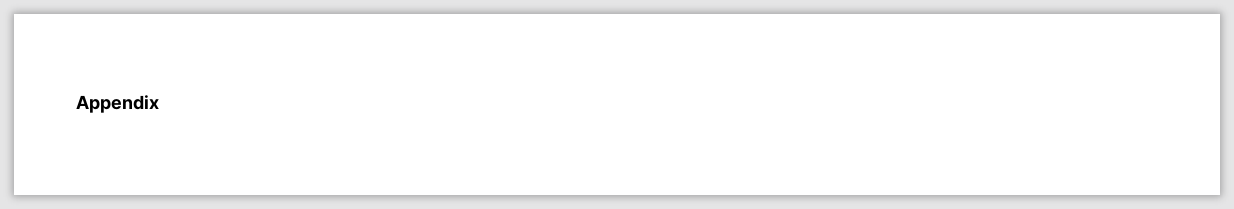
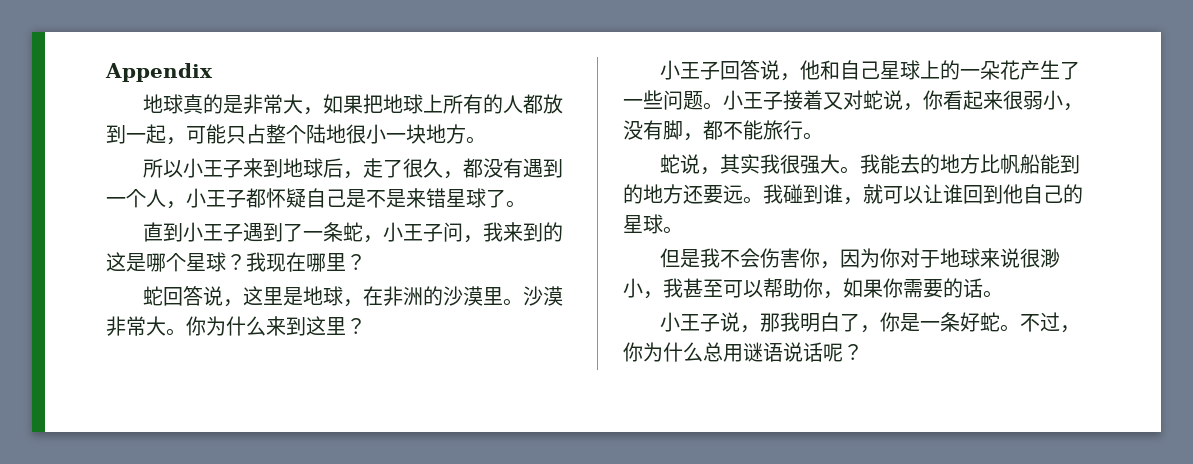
(159, 104) none -> [143,94,564,115] [106,124,486,145] [143,158,564,179] [106,188,526,209] [143,222,564,243] [106,252,366,272] [143,286,564,307] [106,316,366,336] [660,60,1081,81] [623,90,1083,111] [623,120,823,141] [660,154,1081,175] [623,184,1083,205] [623,214,683,234] [660,248,1061,269] [623,278,1003,299] [660,312,1081,333] [623,342,863,362] // 地球真的是非常大，如果把地球上所有的人都放到一起，可能只占整个陆地很小一块地方。 // 所以小王子来到地球后，走了很久，都没有遇到一个人，小王子都怀疑自己是不是来错星球了。 // 直到小王子遇到了一条蛇，小王子问，我来到的这是哪个星球？我现在哪里？ // 蛇回答说，这里是地球，在非洲的沙漠里。沙漠非常大。你为什么来到这里？ // 小王子回答说，他和自己星球上的一朵花产生了一些问题。小王子接着又对蛇说，你看起来很弱小，没有脚，都不能旅行。 // 蛇说，其实我很强大。我能去的地方比帆船能到的地方还要远。我碰到谁，就可以让谁回到他自己的星球。 // 但是我不会伤害你，因为你对于地球来说很渺小，我甚至可以帮助你，如果你需要的话。 // 小王子说，那我明白了，你是一条好蛇。不过，你为什么总用谜语说话呢？

